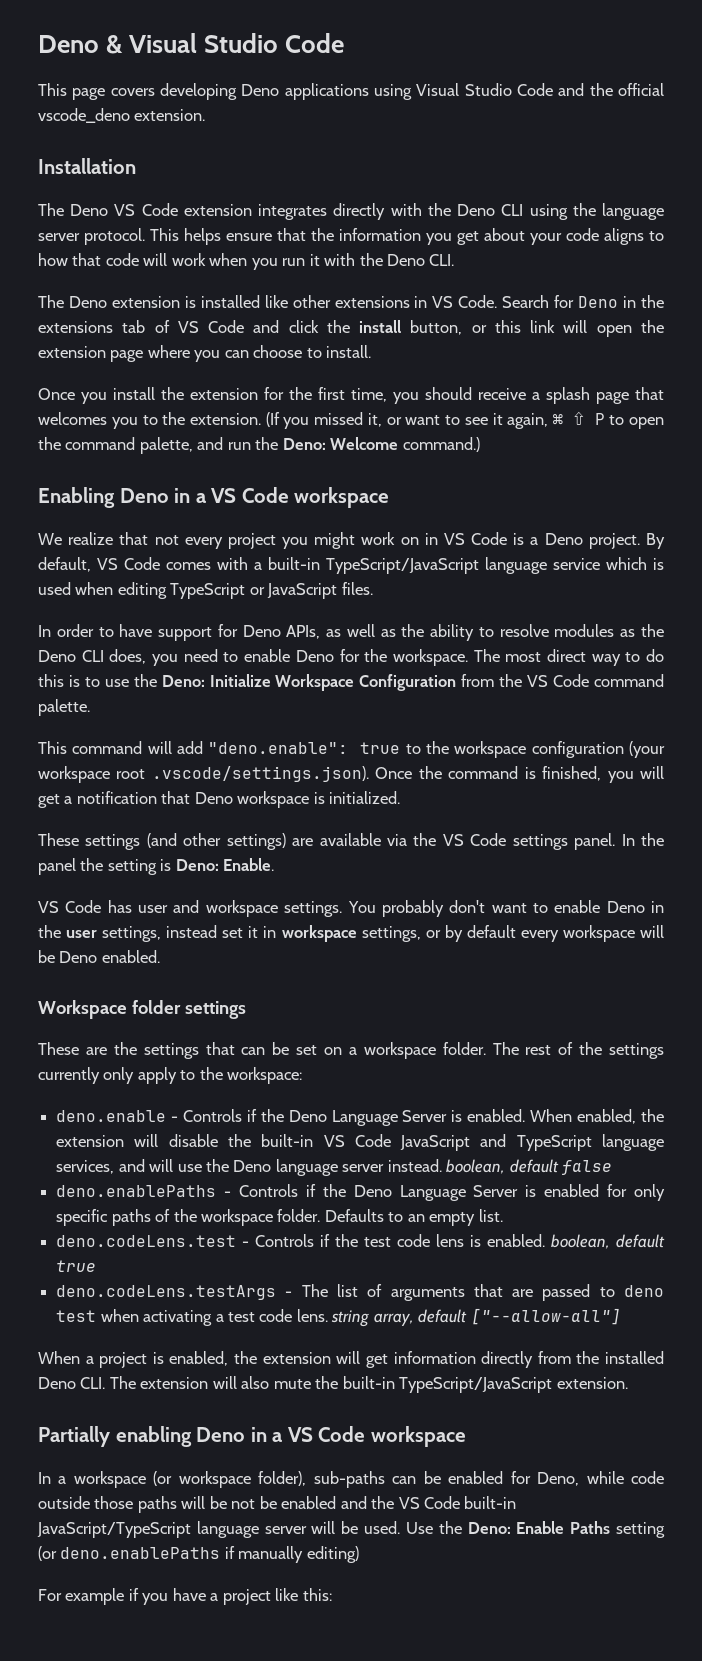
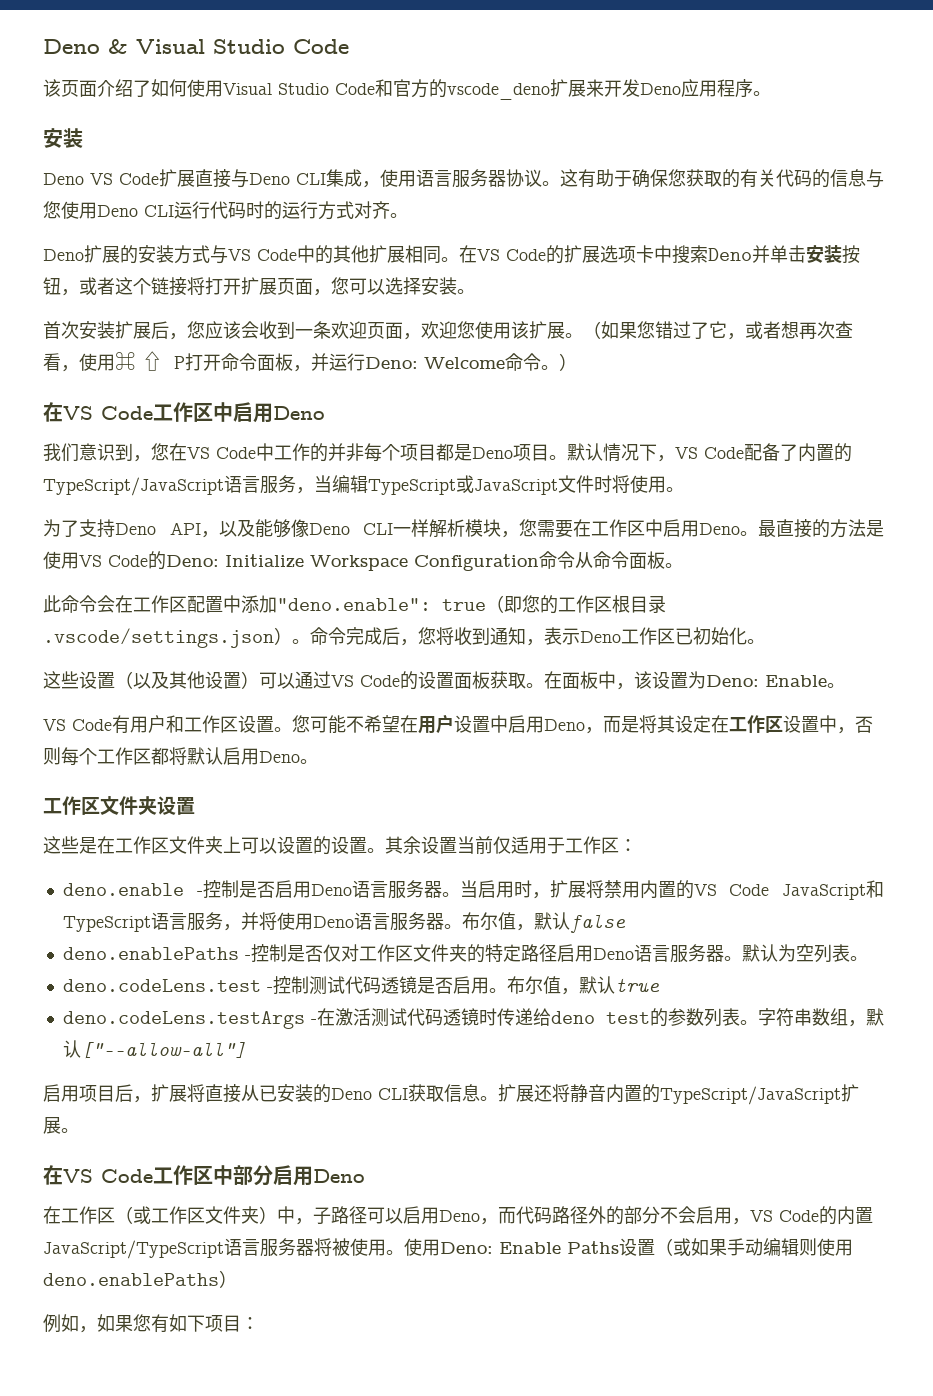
[38,83,665,100] [38,108,206,123] [38,158,136,174] [38,203,664,220] [38,228,664,245] [38,253,455,270] [38,295,665,308] [38,320,664,337] [38,345,372,362] [38,387,664,404] [38,411,664,429] [38,437,480,454] [38,487,390,508] [38,532,665,549] [38,557,665,574] [38,582,373,599] [38,624,664,641] [38,649,664,666] [38,674,664,691] [38,699,90,716] [38,741,665,758] [38,766,665,783] [38,791,401,808] [38,833,665,850] [38,858,275,875] [38,900,665,917] [38,925,664,942] [38,950,160,963] [38,1000,246,1019] [38,1042,664,1059] [38,1067,303,1084] [56,1109,664,1126] [56,1134,665,1151] [56,1159,613,1176] [56,1184,665,1201] [56,1209,503,1226] [56,1234,666,1249] [56,1260,97,1272] [56,1284,665,1301] [56,1308,621,1327] [38,1351,665,1368] [38,1376,628,1393] [38,1426,466,1447] [38,1471,664,1488] [38,1496,517,1513] [37,1521,665,1538] [38,1546,359,1563] [38,1588,332,1605] This page covers developing Deno applications using Visual Studio Code and the official vscode_deno extension. // Installation // The Deno VS Code extension integrates directly with the Deno CLI using the language server protocol. This helps ensure that the information you get about your code aligns to how that code will work when you run it with the Deno CLI. // The Deno extension is installed like other extensions in VS Code. Search for Deno in the extensions tab of VS Code and click the install button, or this link will open the extension page where you can choose to install. // Once you install the extension for the first time, you should receive a splash page that welcomes you to the extension. (If you missed it, or want to see it again, ⌘ ⇧ P to open the command palette, and run the Deno: Welcome command.) // Enabling Deno in a VS Code workspace // We realize that not every project you might work on in VS Code is a Deno project. By default, VS Code comes with a built-in TypeScript/JavaScript language service which is used when editing TypeScript or JavaScript files. // In order to have support for Deno APIs, as well as the ability to resolve modules as the Deno CLI does, you need to enable Deno for the workspace. The most direct way to do this is to use the Deno: Initialize Workspace Configuration from the VS Code command palette. // This command will add "deno.enable": true to the workspace configuration (your workspace root .vscode/settings.json). Once the command is finished, you will get a notification that Deno workspace is initialized. // These settings (and other settings) are available via the VS Code settings panel. In the panel the setting is Deno: Enable. // VS Code has user and workspace settings. You probably don't want to enable Deno in the user settings, instead set it in workspace settings, or by default every workspace will be Deno enabled. // Workspace folder settings // These are the settings that can be set on a workspace folder. The rest of the settings currently only apply to the workspace: // deno.enable - Controls if the Deno Language Server is enabled. When enabled, the extension will disable the built-in VS Code JavaScript and TypeScript language services, and will use the Deno language server instead. boolean, default false // deno.enablePaths - Controls if the Deno Language Server is enabled for only specific paths of the workspace folder. Defaults to an empty list. // deno.codeLens.test - Controls if the test code lens is enabled. boolean, default true // deno.codeLens.testArgs - The list of arguments that are passed to deno test when activating a test code lens. string array, default ["--allow-all"] // When a project is enabled, the extension will get information directly from the installed Deno CLI. The extension will also mute the built-in TypeScript/JavaScript extension. // Partially enabling Deno in a VS Code workspace // In a workspace (or workspace folder), sub-paths can be enabled for Deno, while code outside those paths will be not be enabled and the VS Code built-in JavaScript/TypeScript language server will be used. Use the Deno: Enable Paths setting (or deno.enablePaths if manually editing) // For example if you have a project like this: -> [43,79,771,100] [43,128,83,148] [43,169,884,188] [43,201,408,220] [43,245,860,264] [43,277,475,296] [43,321,853,340] [43,351,577,372] [43,402,325,423] [43,443,852,462] [43,475,684,496] [43,519,884,538] [43,551,683,571] [43,595,666,614] [43,627,765,648] [43,671,845,690] [43,714,873,734] [43,747,318,766] [43,796,195,815] [43,836,637,855] [62,880,884,900] [62,912,626,933] [62,944,868,963] [62,976,660,995] [62,1008,884,1029] [62,1040,246,1060] [43,1084,859,1105] [43,1117,79,1134] [43,1165,365,1186] [43,1206,873,1225] [43,1238,853,1259] [43,1270,237,1288] [43,1314,259,1333] 该页面介绍了如何使用Visual Studio Code和官方的vscode_deno扩展来开发Deno应用程序。 // 安装 // Deno VS Code扩展直接与Deno CLI集成，使用语言服务器协议。这有助于确保您获取的有关代码的信息与您使用Deno CLI运行代码时的运行方式对齐。 // Deno扩展的安装方式与VS Code中的其他扩展相同。在VS Code的扩展选项卡中搜索Deno并单击安装按钮，或者这个链接将打开扩展页面，您可以选择安装。 // 首次安装扩展后，您应该会收到一条欢迎页面，欢迎您使用该扩展。（如果您错过了它，或者想再次查看，使用⌘ ⇧ P打开命令面板，并运行Deno: Welcome命令。） // 在VS Code工作区中启用Deno // 我们意识到，您在VS Code中工作的并非每个项目都是Deno项目。默认情况下，VS Code配备了内置的TypeScript/JavaScript语言服务，当编辑TypeScript或JavaScript文件时将使用。 // 为了支持Deno API，以及能够像Deno CLI一样解析模块，您需要在工作区中启用Deno。最直接的方法是使用VS Code的Deno: Initialize Workspace Configuration命令从命令面板。 // 此命令会在工作区配置中添加"deno.enable": true（即您的工作区根目录.vscode/settings.json）。命令完成后，您将收到通知，表示Deno工作区已初始化。 // 这些设置（以及其他设置）可以通过VS Code的设置面板获取。在面板中，该设置为Deno: Enable。 // VS Code有用户和工作区设置。您可能不希望在用户设置中启用Deno，而是将其设定在工作区设置中，否则每个工作区都将默认启用Deno。 // 工作区文件夹设置 // 这些是在工作区文件夹上可以设置的设置。其余设置当前仅适用于工作区： // deno.enable -控制是否启用Deno语言服务器。当启用时，扩展将禁用内置的VS Code JavaScript和TypeScript语言服务，并将使用Deno语言服务器。布尔值，默认false // deno.enablePaths -控制是否仅对工作区文件夹的特定路径启用Deno语言服务器。默认为空列表。 // deno.codeLens.test -控制测试代码透镜是否启用。布尔值，默认true // deno.codeLens.testArgs -在激活测试代码透镜时传递给deno test的参数列表。字符串数组，默认["--allow-all"] // 启用项目后，扩展将直接从已安装的Deno CLI获取信息。扩展还将静音内置的TypeScript/JavaScript扩展。 // 在VS Code工作区中部分启用Deno // 在工作区（或工作区文件夹）中，子路径可以启用Deno，而代码路径外的部分不会启用，VS Code的内置JavaScript/TypeScript语言服务器将被使用。使用Deno: Enable Paths设置（或如果手动编辑则使用deno.enablePaths） // 例如，如果您有如下项目：

